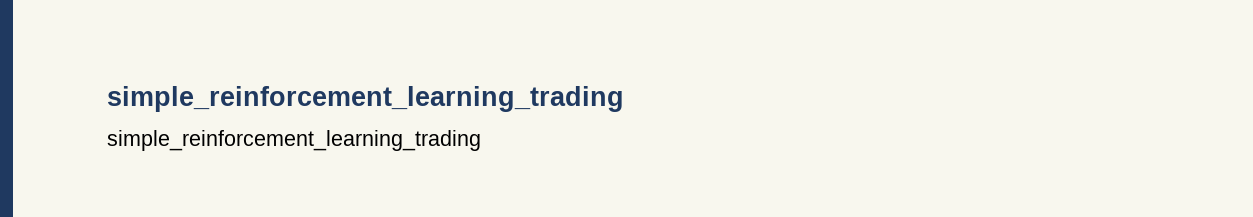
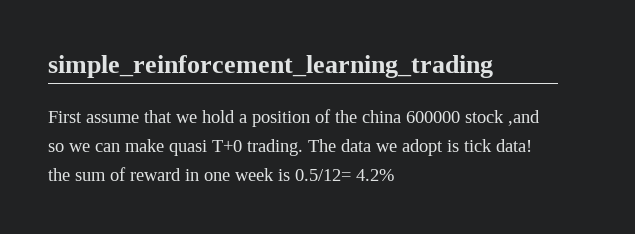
[107,130,481,151] simple_reinforcement_learning_trading -> [48,109,540,127] [48,139,532,156] [48,167,394,181] First assume that we hold a position of the china 600000 stock ,and so we can make quasi T+0 trading. The data we adopt is tick data! the sum of reward in one week is 0.5/12= 4.2%

